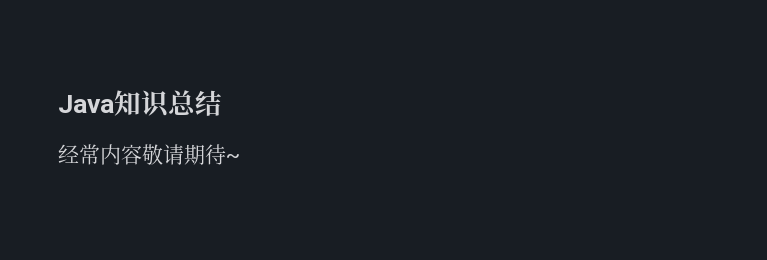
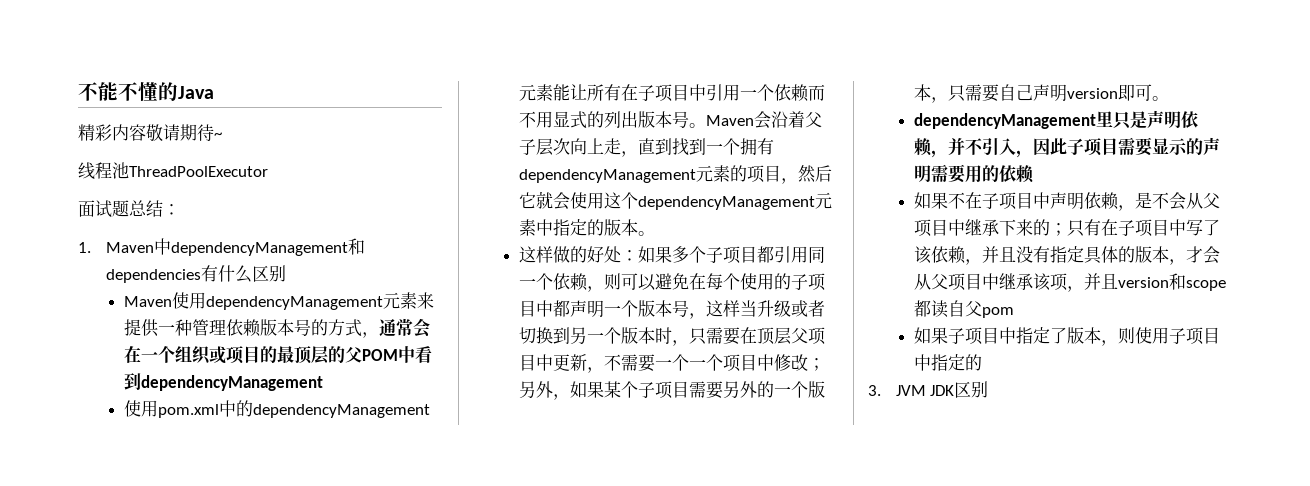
(58, 104) none -> [78,82,178,101] 不能不懂的
[114,90,222,118] [58,144,100,165] 知识总结 // 经常 -> [78,124,112,141] // 精彩
(240, 158) none -> [78,162,268,180] [78,200,180,218] [78,238,365,256] [105,265,286,283] [124,292,435,310] [124,318,431,338] [124,345,433,365] [124,373,324,391] [124,400,431,418] [519,84,826,102] [519,111,823,129] [519,138,775,157] [519,165,833,184] [519,191,833,210] [519,219,656,236] [519,246,826,264] [519,273,827,292] [519,300,826,319] [519,327,827,346] [519,354,826,373] [519,381,826,400] [914,84,1170,103] [914,110,1199,129] [914,137,1221,158] [914,164,1035,183] [914,192,1221,211] [914,219,1221,237] [914,246,1221,265] [914,273,1227,292] [914,300,1015,318] [914,327,1221,346] [914,354,983,371] [868,381,989,398] // 线程池ThreadPoolExecutor // 面试题总结： // 1. Maven中dependencyManagement和dependencies有什么区别 // Maven使用dependencyManagement元素来提供一种管理依赖版本号的方式，通常会在一个组织或项目的最顶层的父POM中看到dependencyManagement // 使用pom.xml中的dependencyManagement元素能让所有在子项目中引用一个依赖而不用显式的列出版本号。Maven会沿着父子层次向上走，直到找到一个拥有dependencyManagement元素的项目，然后它就会使用这个dependencyManagement元素中指定的版本。 // 这样做的好处：如果多个子项目都引用同一个依赖，则可以避免在每个使用的子项目中都声明一个版本号，这样当升级或者切换到另一个版本时，只需要在顶层父项目中更新，不需要一个一个项目中修改；另外，如果某个子项目需要另外的一个版本，只需要自己声明version即可。 // dependencyManagement里只是声明依赖，并不引入，因此子项目需要显示的声明需要用的依赖 // 如果不在子项目中声明依赖，是不会从父项目中继承下来的；只有在子项目中写了该依赖，并且没有指定具体的版本，才会从父项目中继承该项，并且version和scope都读自父pom // 如果子项目中指定了版本，则使用子项目中指定的 // 3. JVM JDK区别

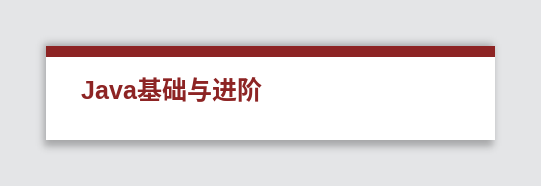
[78,82,178,101] 不能不懂的 -> (81, 90) none
[78,124,222,142] [78,162,268,180] [78,200,180,218] [78,238,365,256] [105,265,286,283] [124,292,435,310] [124,318,431,338] [124,345,433,365] [124,373,324,391] [124,400,431,418] [519,84,826,102] [519,111,823,129] [519,138,775,157] [519,165,833,184] [519,191,833,210] [519,219,656,236] [519,246,826,264] [519,273,827,292] [519,300,826,319] [519,327,827,346] [519,354,826,373] [519,381,826,400] [914,84,1170,103] [914,110,1199,129] [914,137,1221,158] [914,164,1035,183] [914,192,1221,211] [914,219,1221,237] [914,246,1221,265] [914,273,1227,292] [914,300,1015,318] [914,327,1221,346] [914,354,983,371] [868,381,989,398] // 精彩内容敬请期待~ // 线程池ThreadPoolExecutor // 面试题总结： // 1. Maven中dependencyManagement和dependencies有什么区别 // Maven使用dependencyManagement元素来提供一种管理依赖版本号的方式，通常会在一个组织或项目的最顶层的父POM中看到dependencyManagement // 使用pom.xml中的dependencyManagement元素能让所有在子项目中引用一个依赖而不用显式的列出版本号。Maven会沿着父子层次向上走，直到找到一个拥有dependencyManagement元素的项目，然后它就会使用这个dependencyManagement元素中指定的版本。 // 这样做的好处：如果多个子项目都引用同一个依赖，则可以避免在每个使用的子项目中都声明一个版本号，这样当升级或者切换到另一个版本时，只需要在顶层父项目中更新，不需要一个一个项目中修改；另外，如果某个子项目需要另外的一个版本，只需要自己声明version即可。 // dependencyManagement里只是声明依赖，并不引入，因此子项目需要显示的声明需要用的依赖 // 如果不在子项目中声明依赖，是不会从父项目中继承下来的；只有在子项目中写了该依赖，并且没有指定具体的版本，才会从父项目中继承该项，并且version和scope都读自父pom // 如果子项目中指定了版本，则使用子项目中指定的 // 3. JVM JDK区别 -> [137,77,262,102] 基础与进阶

